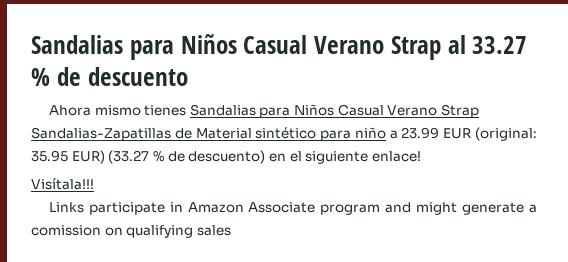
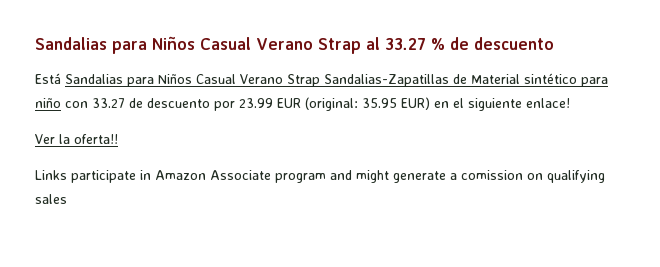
[48,105,187,116] Ahora mismo tienes -> [35,73,61,84] Está
[389,130,398,139] a -> [65,98,235,111] con 33.27 de descuento por
[108,150,266,164] (33.27 % de descuento) -> (430, 103) none
[31,178,94,190] Visítala!!! -> [35,134,118,144] Ver la oferta!!

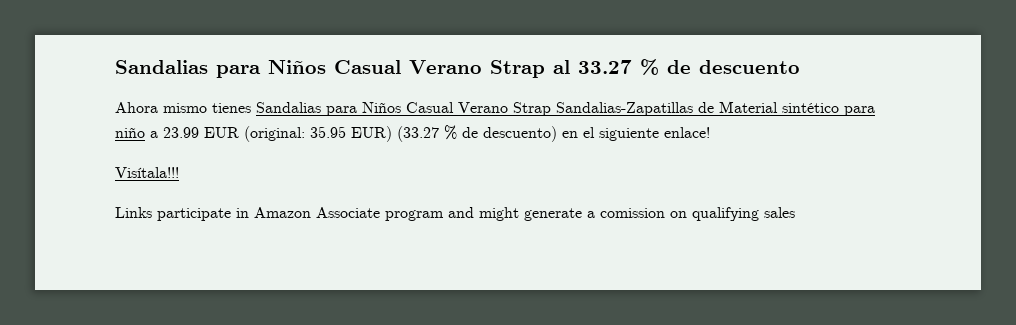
[35,73,61,84] Está -> [115,102,251,113] Ahora mismo tienes
[65,98,235,111] con 33.27 de descuento por -> [150,131,158,138] a
(430, 103) none -> [397,125,557,142] (33.27 % de descuento)
[35,134,118,144] Ver la oferta!! -> [115,167,179,178] Visítala!!!

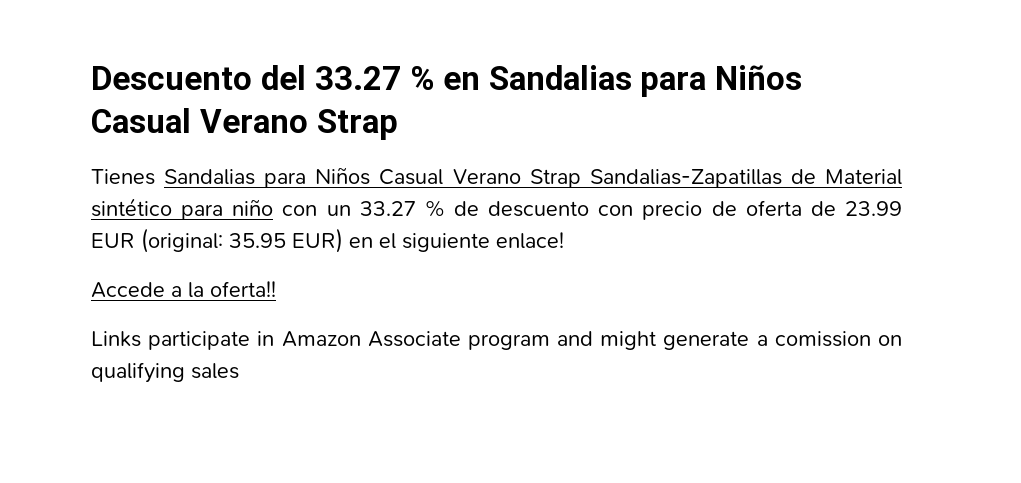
[115,59,800,78] [115,102,251,113] Sandalias para Niños Casual Verano Strap al 33.27 % de descuento // Ahora mismo tienes -> [91,65,803,97] [91,108,398,140] [91,169,155,185] Descuento del 33.27 % en Sandalias para Niños Casual Verano Strap // Tienes
[150,131,158,138] a -> [282,200,836,220] con un 33.27 % de descuento con precio de oferta de
[397,125,557,142] (33.27 % de descuento) -> (343, 240) none
[115,167,179,178] Visítala!!! -> [91,281,276,298] Accede a la oferta!!

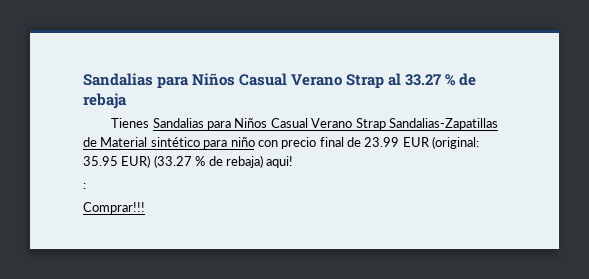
[91,65,803,97] [91,108,398,140] Descuento del 33.27 % en Sandalias para Niños Casual Verano Strap -> [83,73,477,89] [83,93,127,109] Sandalias para Niños Casual Verano Strap al 33.27 % de rebaja
[326,200,802,220] un 33.27 % de descuento con precio de oferta -> [281,137,344,149] precio final
[349,232,564,252] [91,281,276,298] [91,331,902,350] [91,362,239,383] en el siguiente enlace! // Accede a la oferta!! // Links participate in Amazon Associate program and might generate a comission on qualifying sales -> [153,155,294,168] [83,183,86,189] [83,202,145,214] (33.27 % de rebaja) aqui! // : // Comprar!!!

